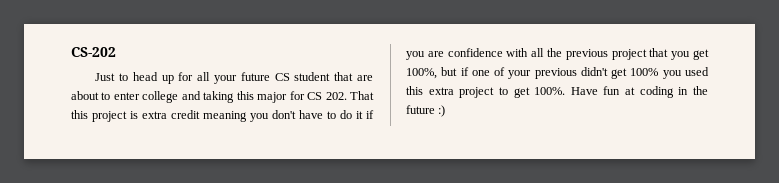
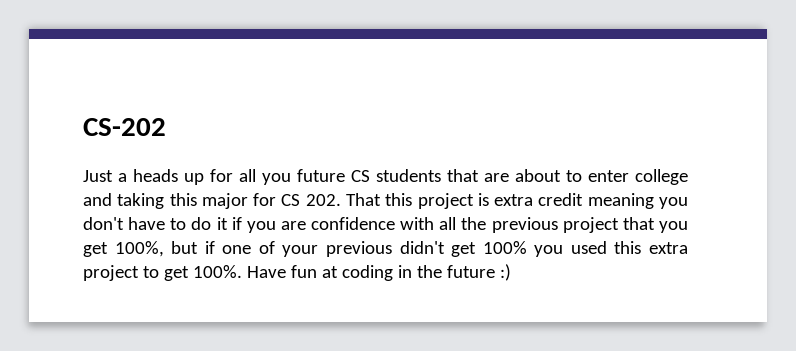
[119,72,158,81] to head -> [118,169,178,182] a heads
[214,75,238,84] your -> [262,173,291,185] you
[294,72,331,81] student -> [376,169,441,182] students

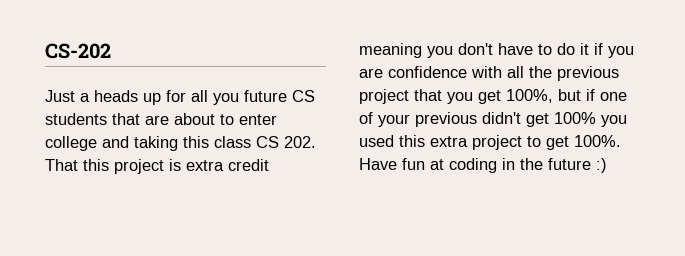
[201,193,277,209] major for -> [214,136,251,148] class

